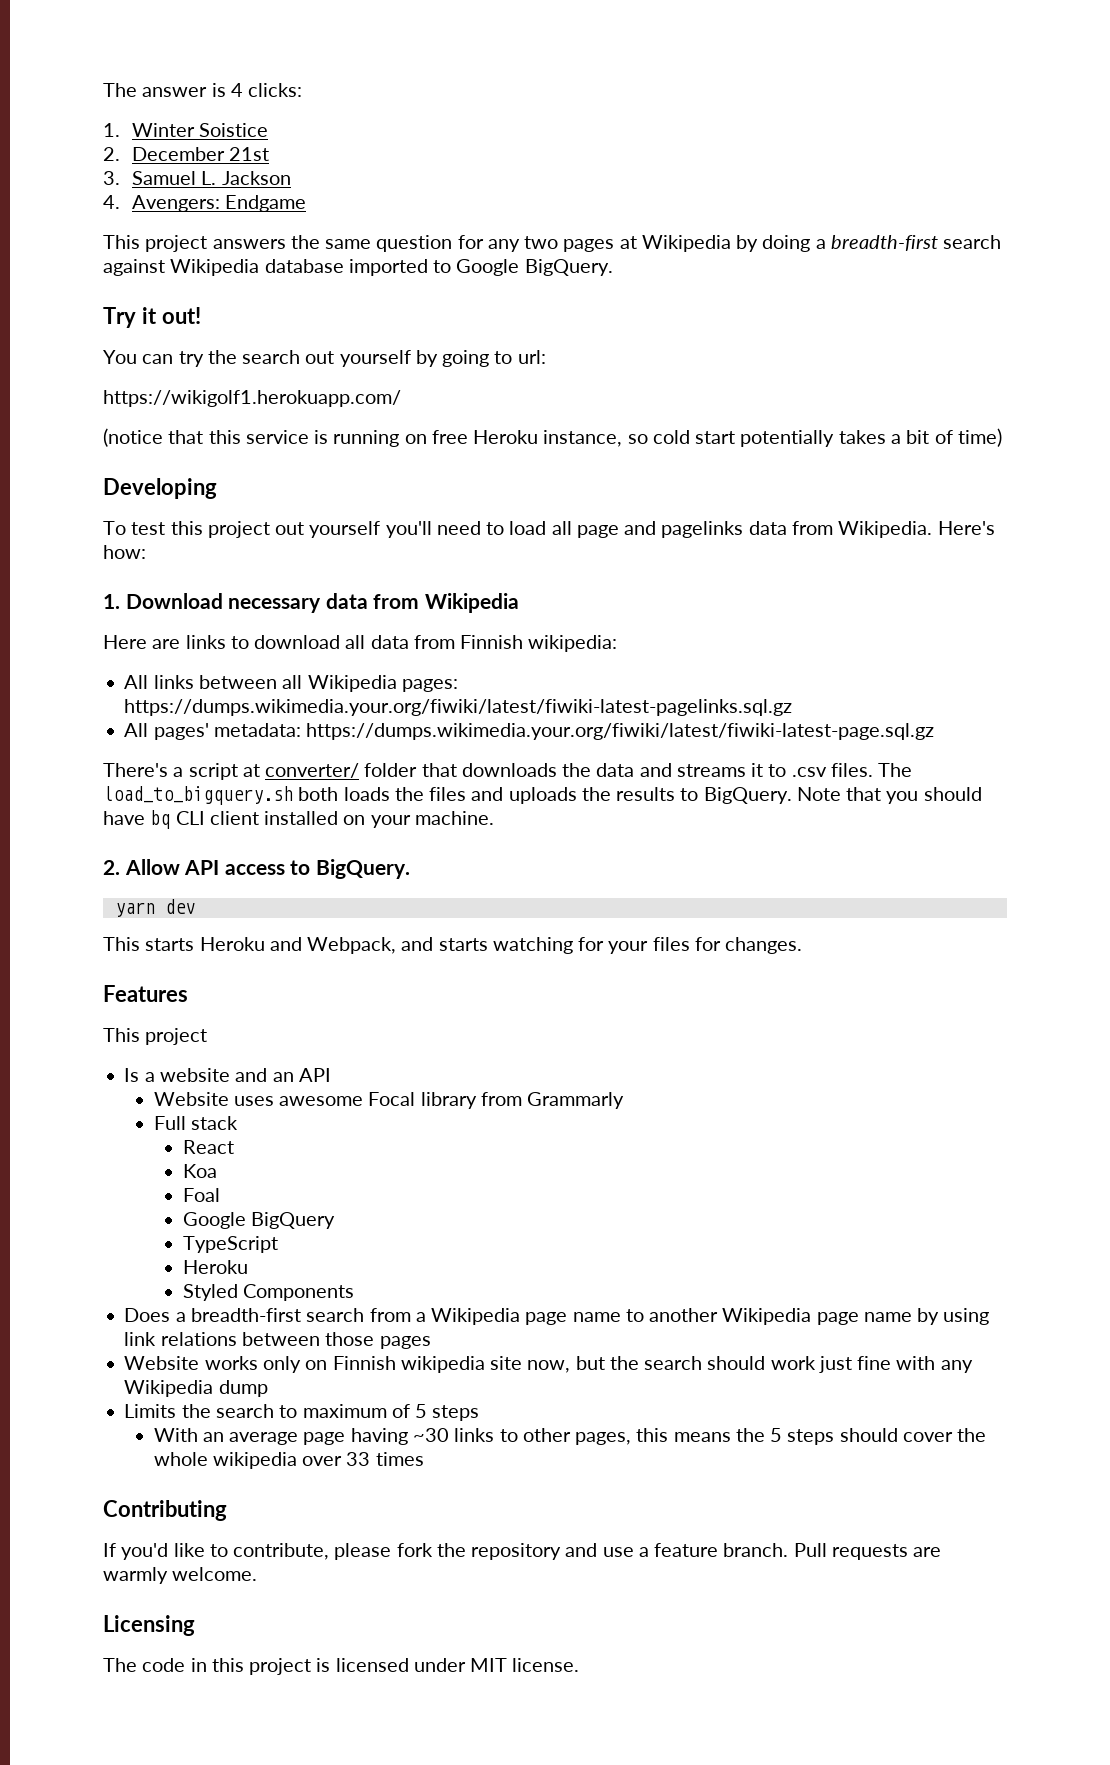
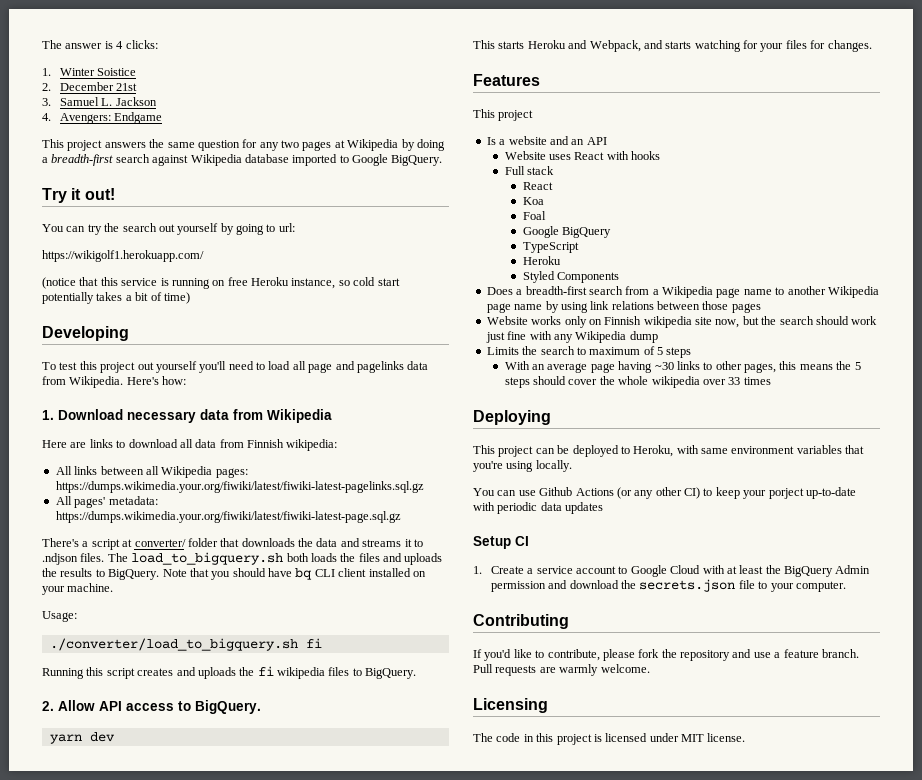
[791,767,827,777] .csv -> [42,553,78,565] .ndjson
(494, 818) none -> [42,611,77,622] [49,638,322,651] [42,666,417,679] // Usage: // ./converter/load_to_bigquery.sh fi // Running this script creates and uploads the fi wikipedia files to BigQuery.
[279,1092,625,1109] awesome Focal library from Grammarly -> [574,151,661,160] React with hooks
(424, 1459) none -> [473,410,551,425] [473,445,865,457] [473,460,572,472] [473,487,856,499] [473,502,604,514] [473,536,529,549] [473,565,871,577] [490,579,846,592] // Deploying // This project can be deployed to Heroku, with same environment variables that you're using locally. // You can use Github Actions (or any other CI) to keep your porject up-to-date with periodic data updates // Setup CI // 1. Create a service account to Google Cloud with at least the BigQuery Admin permission and download the secrets.json file to your computer.

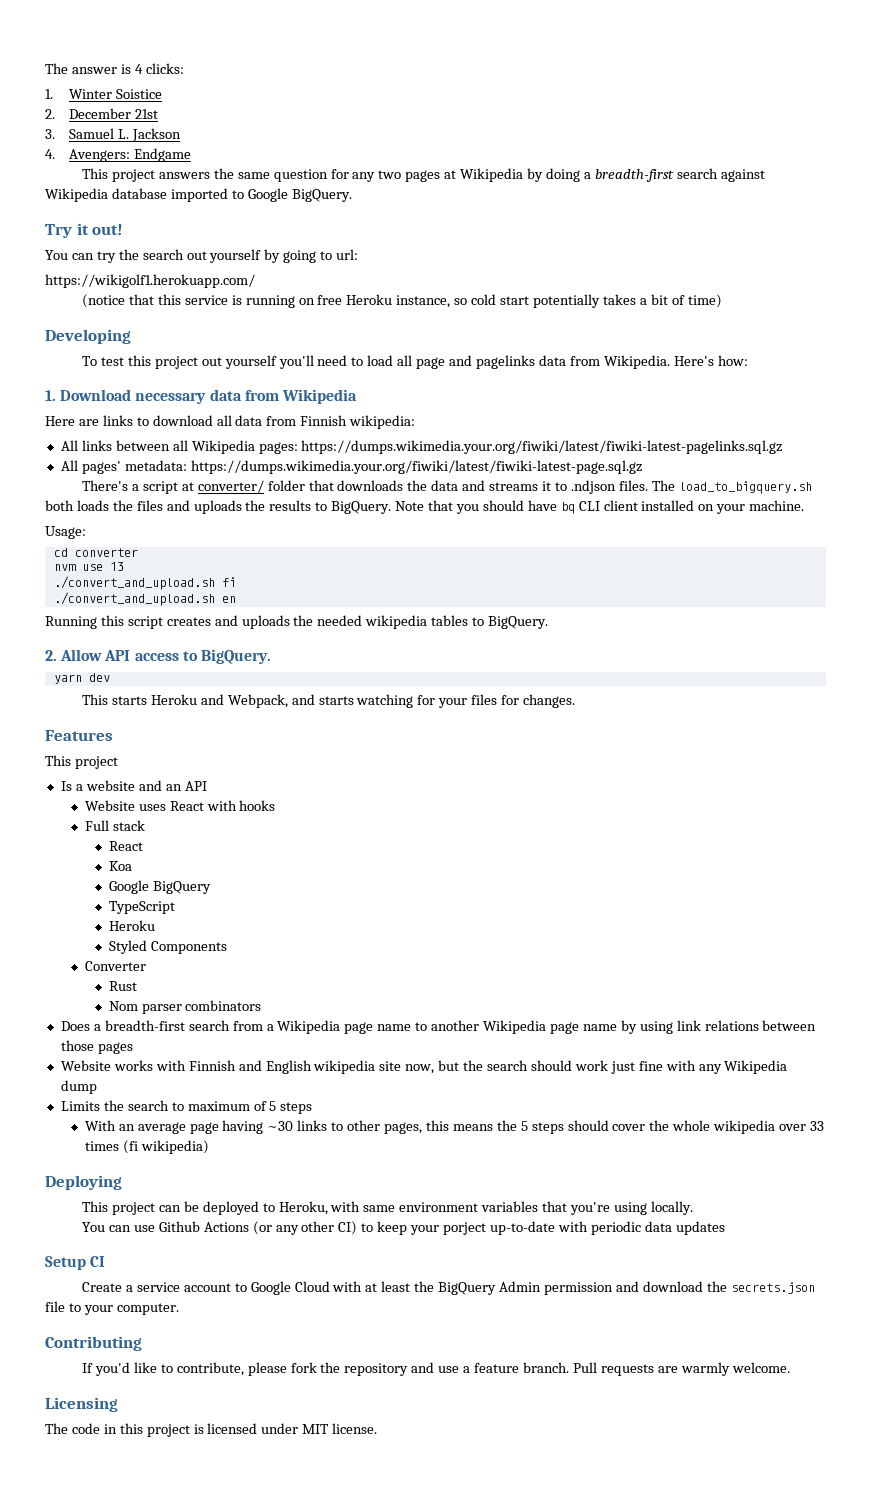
[49,638,322,651] ./converter/load_to_bigquery.sh fi -> [53,548,138,557] [53,562,124,571] [53,576,236,590] [53,592,236,606] cd converter // nvm use 13 // ./convert_and_upload.sh fi // ./convert_and_upload.sh en
[257,666,350,679] fi wikipedia files -> [317,615,469,629] needed wikipedia tables
[522,211,546,220] // Foal -> (132, 866) none
(619, 277) none -> [84,961,146,971] [108,981,137,991] [108,1000,262,1014] // Converter // Rust // Nom parser combinators
[564,316,642,328] only on Finnish -> [155,1060,312,1074] with Finnish and English
(771, 381) none -> [122,1140,209,1154] (fi wikipedia)
[473,566,482,574] 1. -> (106, 1261) none

